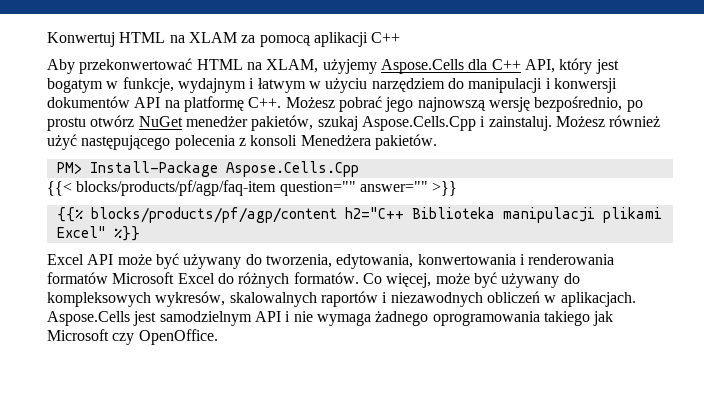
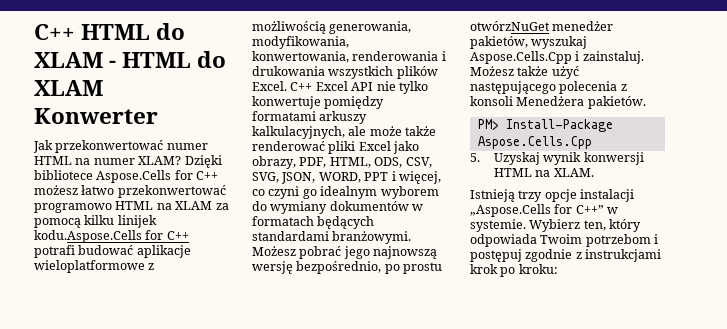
[47,32,115,47] Konwertuj -> [34,23,186,40] [34,51,227,68] [34,80,103,96] [34,108,158,124] [33,140,208,153] [34,155,222,168] [34,170,219,183] [34,185,226,198] [34,203,112,213] C++ HTML do XLAM - HTML do XLAM Konwerter // Jak przekonwertować numer HTML na numer XLAM? Dzięki bibliotece Aspose.Cells for C++ możesz łatwo przekonwertować programowo
[313,32,401,47] [47,58,619,74] [47,77,617,93] [47,96,282,112] aplikacji C++ // Aby przekonwertować HTML na XLAM, użyjemy Aspose.Cells dla C++ API, który jest bogatym w funkcje, wydajnym i łatwym w użyciu narzędziem do manipulacji i konwersji dokumentów API na platformę C++. -> [84,215,157,228] [34,230,189,243] [34,245,191,258] [34,260,155,273] [252,21,412,34] [252,36,349,49] [252,51,446,63] [252,66,438,79] [252,81,428,94] [252,96,385,109] [252,111,368,124] [252,126,437,139] [252,141,420,154] [252,156,432,169] [252,171,441,184] [252,186,439,199] [252,201,424,214] [252,216,375,229] [252,231,412,244] kilku linijek kodu.Aspose.Cells for C++ potrafi budować aplikacje wieloplatformowe z możliwością generowania, modyfikowania, konwertowania, renderowania i drukowania wszystkich plików Excel. C++ Excel API nie tylko konwertuje pomiędzy formatami arkuszy kalkulacyjnych, ale może także renderować pliki Excel jako obrazy, PDF, HTML, ODS, CSV, SVG, JSON, WORD, PPT i więcej, co czyni go idealnym wyborem do wymiany dokumentów w formatach będących standardami branżowymi.
[90,115,183,127] otwórz NuGet -> [470,21,550,31] otwórzNuGet
[317,116,358,131] szukaj -> [531,36,588,49] wyszukaj
[609,115,661,127] również -> [517,66,549,76] także
[47,180,458,196] [56,207,662,223] [56,226,140,241] [47,253,615,269] [47,272,580,288] [47,291,636,307] [47,311,614,326] [47,329,218,345] {{< blocks/products/pf/agp/faq-item question="" answer="" >}} // {{% blocks/products/pf/agp/content h2="C++ Biblioteka manipulacji plikami Excel" %}} // Excel API może być używany do tworzenia, edytowania, konwertowania i renderowania formatów Microsoft Excel do różnych formatów. Co więcej, może być używany do kompleksowych wykresów, skalowalnych raportów i niezawodnych obliczeń w aplikacjach. Aspose.Cells jest samodzielnym API i nie wymaga żadnego oprogramowania takiego jak Microsoft czy OpenOffice. -> [470,152,644,165] [493,168,594,177] [470,189,635,202] [470,204,619,217] [470,219,642,232] [470,234,659,247] [470,249,662,262] [470,264,558,277] 5. Uzyskaj wynik konwersji HTML na XLAM. // Istnieją trzy opcje instalacji „Aspose.Cells for C++” w systemie. Wybierz ten, który odpowiada Twoim potrzebom i postępuj zgodnie z instrukcjami krok po kroku:

